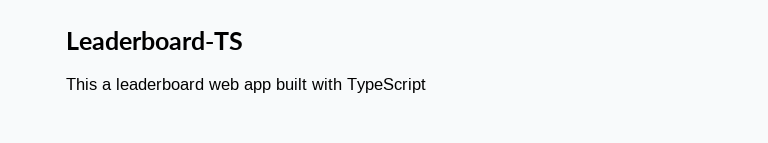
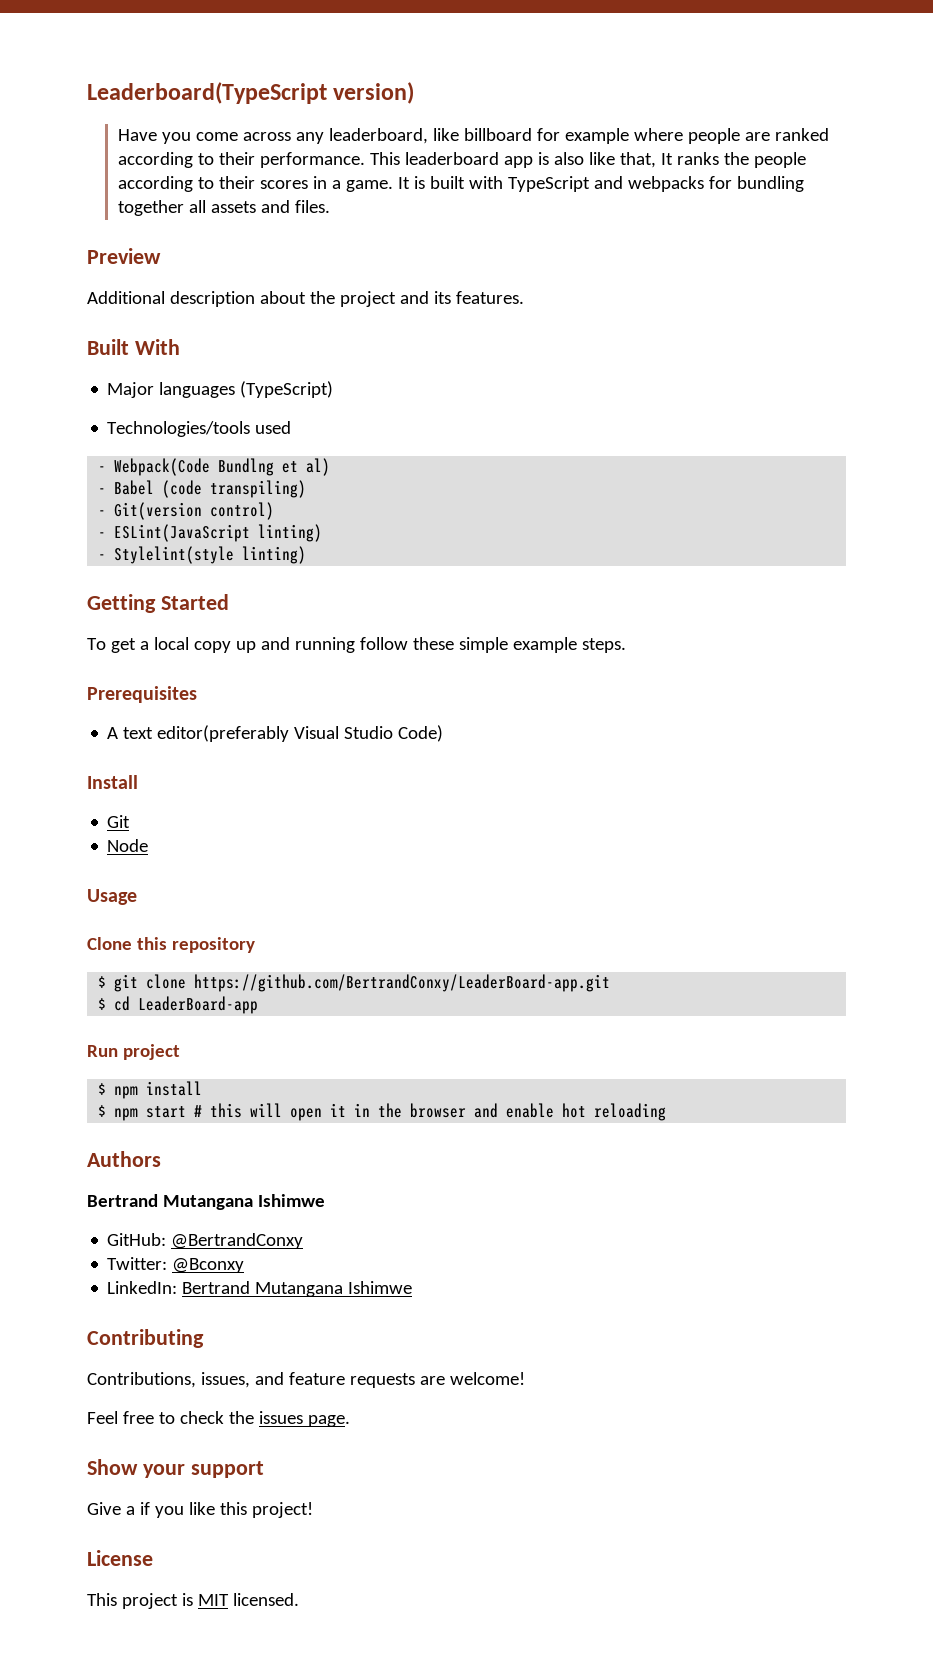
[66,31,243,50] [66,78,426,93] Leaderboard-TS // This a leaderboard web app built with TypeScript -> [87,82,415,104] [117,128,829,144] [117,152,806,168] [117,176,804,192] [117,200,330,216] [87,248,161,264] [87,291,524,307] [87,339,180,355] [107,381,334,398] [107,421,292,437] [98,458,331,476] [98,480,307,498] [98,502,275,520] [98,524,323,542] [98,546,307,564] [87,594,229,613] [87,637,626,653] [87,686,197,703] [107,725,444,742] [87,775,138,789] [107,815,131,828] [107,839,149,852] [87,889,137,905] [87,937,255,953] [98,974,611,992] [98,996,259,1014] [87,1044,180,1060] [98,1081,203,1099] [98,1103,667,1121] [87,1151,161,1167] [87,1194,325,1210] [107,1233,304,1249] [107,1257,245,1273] [107,1281,413,1297] [87,1329,204,1348] [87,1372,525,1388] [87,1411,350,1427] [87,1459,264,1478] [87,1502,313,1518] [87,1550,153,1566] [87,1593,299,1609] Leaderboard(TypeScript version) // Have you come across any leaderboard, like billboard for example where people are ranked according to their performance. This leaderboard app is also like that, It ranks the people according to their scores in a game. It is built with TypeScript and webpacks for bundling together all assets and files. // Preview // Additional description about the project and its features. // Built With // Major languages (TypeScript) // Technologies/tools used // - Webpack(Code Bundlng et al) // - Babel (code transpiling) // - Git(version control) // - ESLint(JavaScript linting) // - Stylelint(style linting) // Getting Started // To get a local copy up and running follow these simple example steps. // Prerequisites // A text editor(preferably Visual Studio Code) // Install // Git // Node // Usage // Clone this repository // $ git clone https://github.com/BertrandConxy/LeaderBoard-app.git // $ cd LeaderBoard-app // Run project // $ npm install // $ npm start # this will open it in the browser and enable hot reloading // Authors // Bertrand Mutangana Ishimwe // GitHub: @BertrandConxy // Twitter: @Bconxy // LinkedIn: Bertrand Mutangana Ishimwe // Contributing // Contributions, issues, and feature requests are welcome! // Feel free to check the issues page. // Show your support // Give a if you like this project! // License // This project is MIT licensed.

